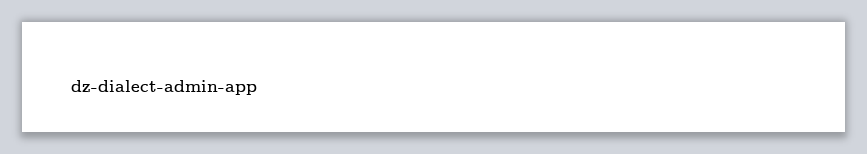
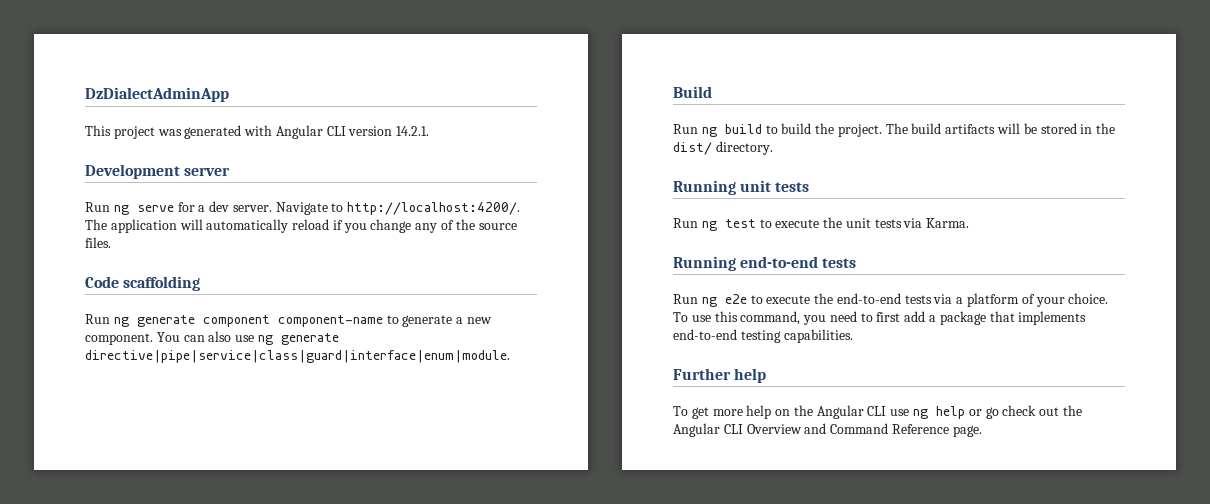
[71,80,257,95] dz-dialect-admin-app -> [85,87,229,102] [85,125,430,139] [85,164,231,179] [85,201,521,215] [85,219,517,233] [85,237,111,248] [85,276,201,291] [85,314,492,327] [85,331,339,345] [85,350,510,363] [673,86,712,98] [673,123,1116,137] [673,141,773,155] [673,180,810,195] [673,217,970,231] [673,256,857,271] [673,293,1109,307] [673,311,1087,325] [673,329,853,343] [673,368,767,383] [673,405,1082,419] [673,423,982,437] DzDialectAdminApp // This project was generated with Angular CLI version 14.2.1. // Development server // Run ng serve for a dev server. Navigate to http://localhost:4200/. The application will automatically reload if you change any of the source files. // Code scaffolding // Run ng generate component component-name to generate a new component. You can also use ng generate directive|pipe|service|class|guard|interface|enum|module. // Build // Run ng build to build the project. The build artifacts will be stored in the dist/ directory. // Running unit tests // Run ng test to execute the unit tests via Karma. // Running end-to-end tests // Run ng e2e to execute the end-to-end tests via a platform of your choice. To use this command, you need to first add a package that implements end-to-end testing capabilities. // Further help // To get more help on the Angular CLI use ng help or go check out the Angular CLI Overview and Command Reference page.

